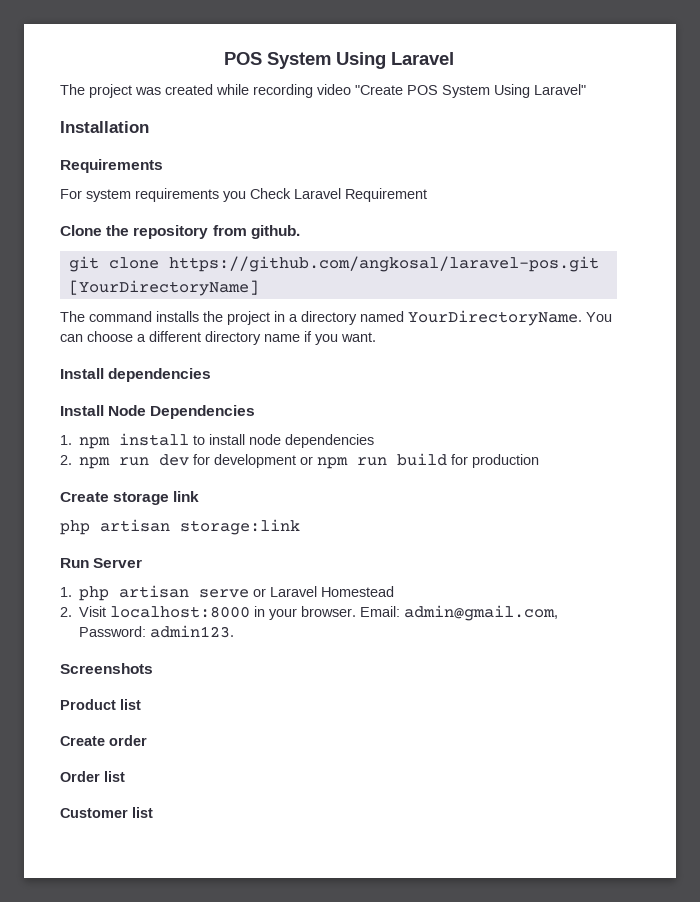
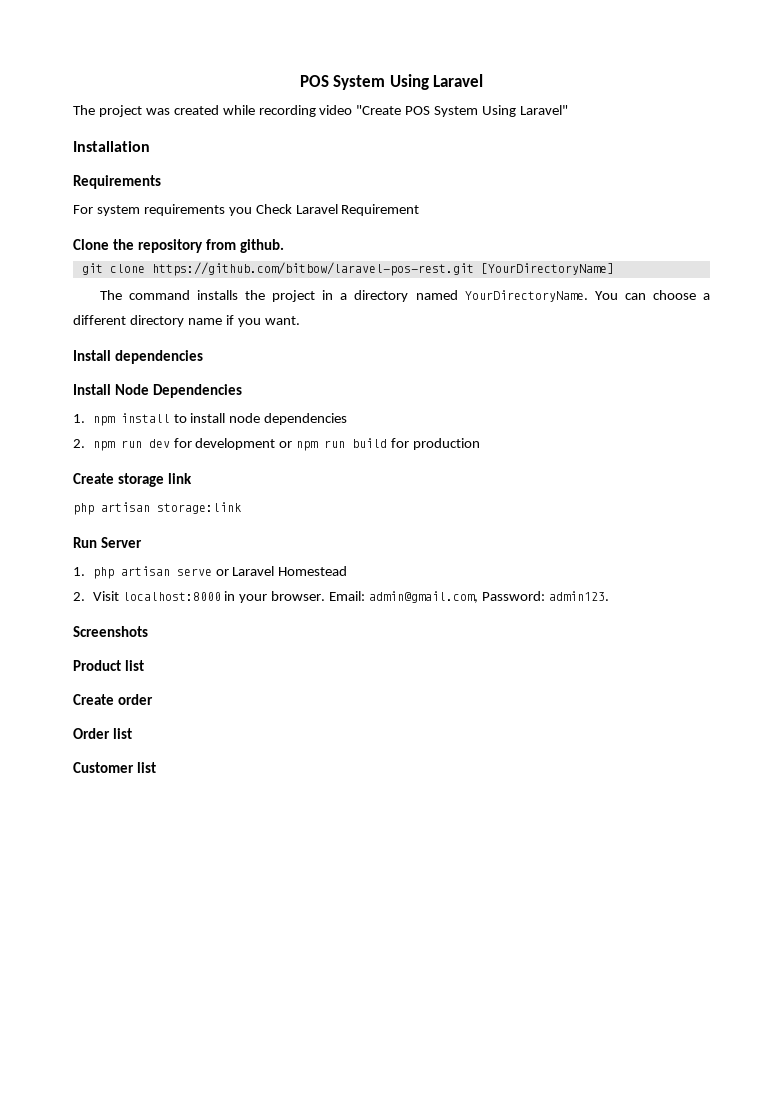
[168,256,599,272] https://github.com/angkosal/laravel-pos.git -> [151,262,474,276] https://github.com/bitbow/laravel-pos-rest.git

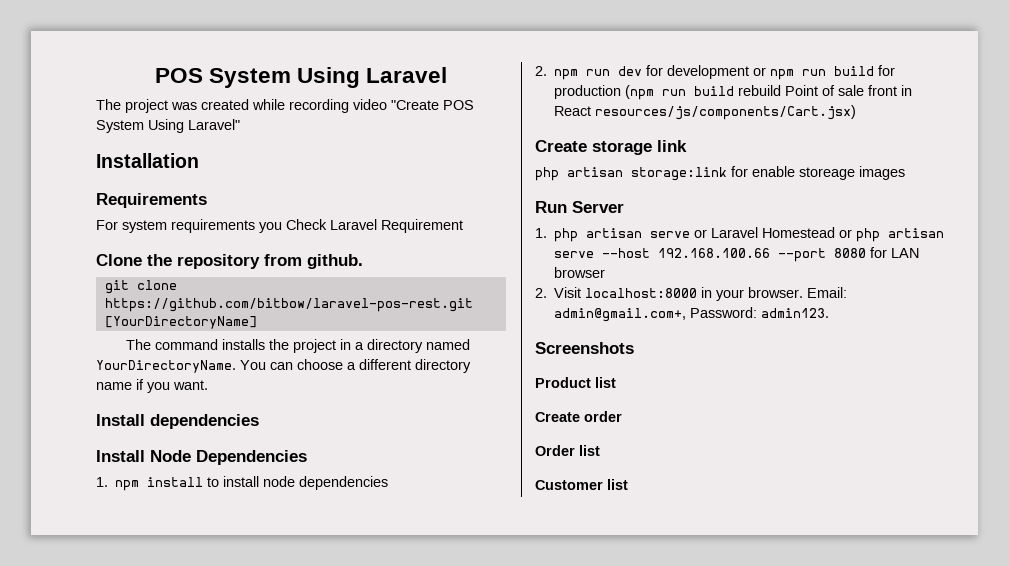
(481, 444) none -> [625,85,913,100] [554,105,857,120] (npm run build rebuild Point of sale front in React resources/js/components/Cart.jsx)
(241, 508) none -> [731,166,905,180] for enable storeage images
(348, 571) none -> [839,228,945,242] [554,247,920,262] [554,267,606,278] or php artisan serve --host 192.168.100.66 --port 8080 for LAN browser
[369,591,479,603] admin@gmail.com, -> [554,308,687,322] admin@gmail.com+,

